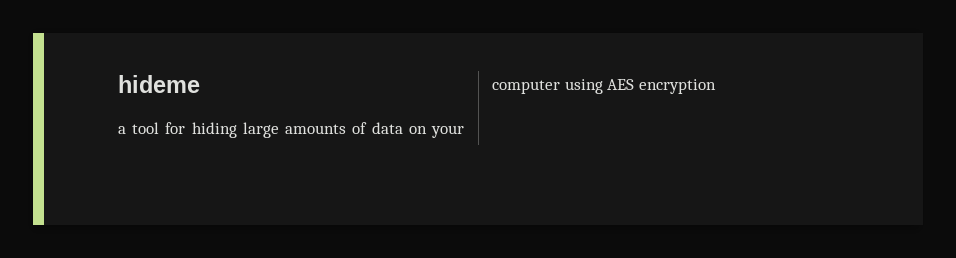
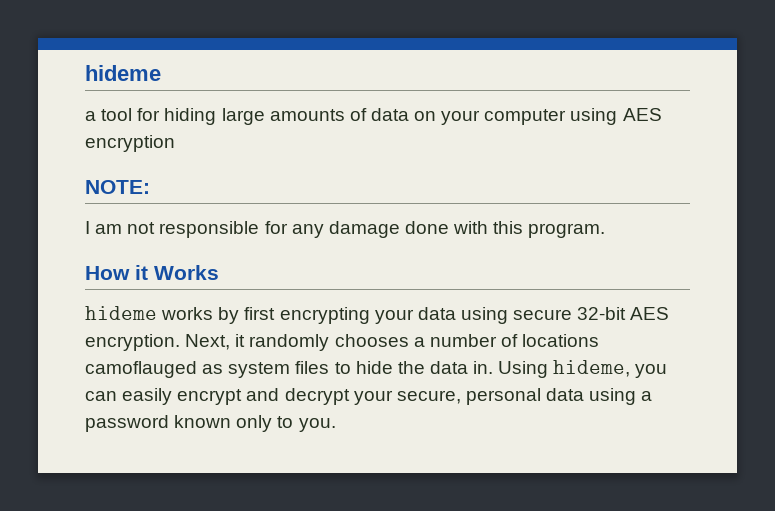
(716, 86) none -> [85,180,150,194] [85,221,606,238] [85,265,219,280] [85,306,670,324] [85,334,600,351] [85,360,668,378] [85,388,653,405] [85,415,336,432] // NOTE: // I am not responsible for any damage done with this program. // How it Works // hideme works by first encrypting your data using secure 32-bit AES encryption. Next, it randomly chooses a number of locations camoflauged as system files to hide the data in. Using hideme, you can easily encrypt and decrypt your secure, personal data using a password known only to you.

